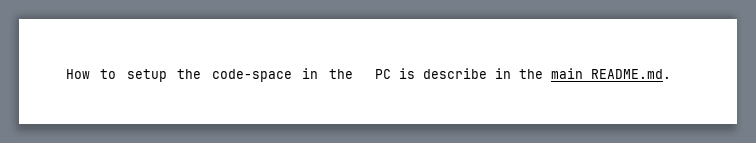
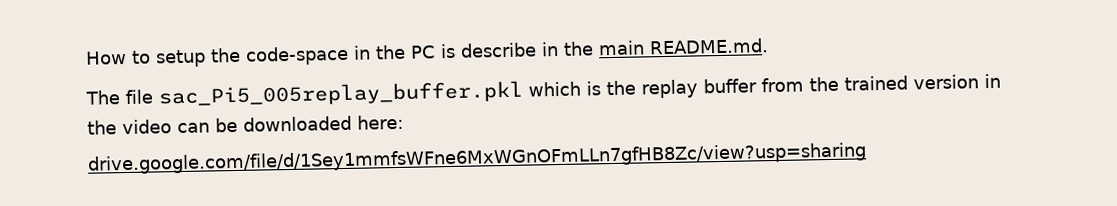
(671, 74) none -> [85,73,1001,108] [87,114,404,135] [87,142,867,175] // The file sac_Pi5_005replay_buffer.pkl which is the replay buffer from the trained version in the video can be downloaded here: // drive.google.com/file/d/1Sey1mmfsWFne6MxWGnOFmLLn7gfHB8Zc/view?usp=sharing

